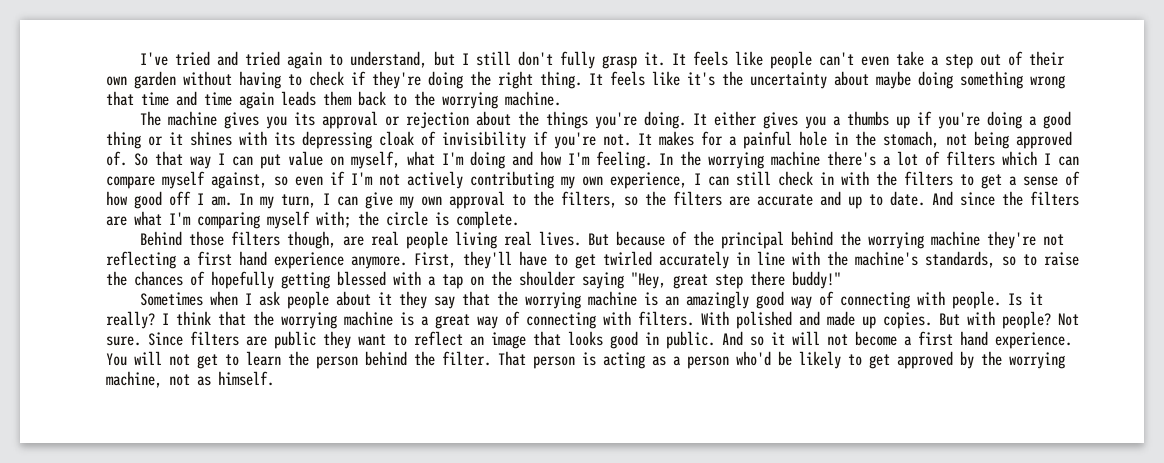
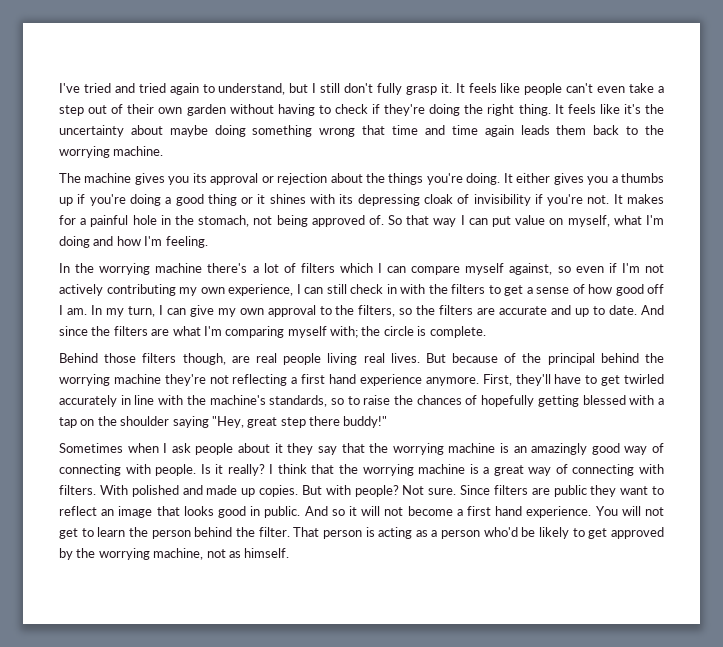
(652, 160) none -> (208, 242) //

